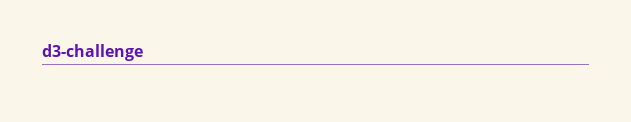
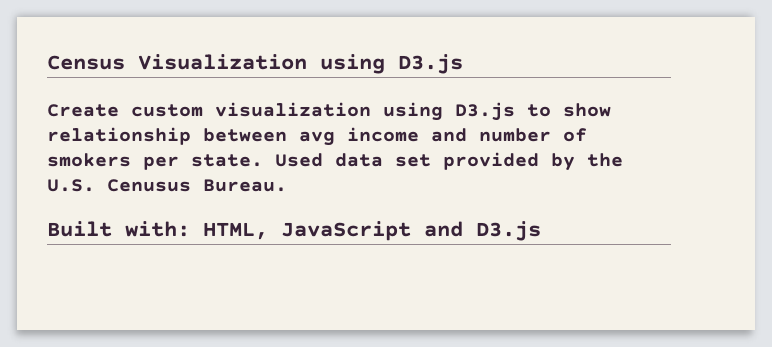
[42,44,143,61] d3-challenge -> [47,54,463,74] [47,102,611,121] [47,127,587,146] [47,152,623,171] [47,179,287,192] [47,221,541,241] Census Visualization using D3.js // Create custom visualization using D3.js to show relationship between avg income and number of smokers per state. Used data set provided by the U.S. Cenusus Bureau. // Built with: HTML, JavaScript and D3.js

